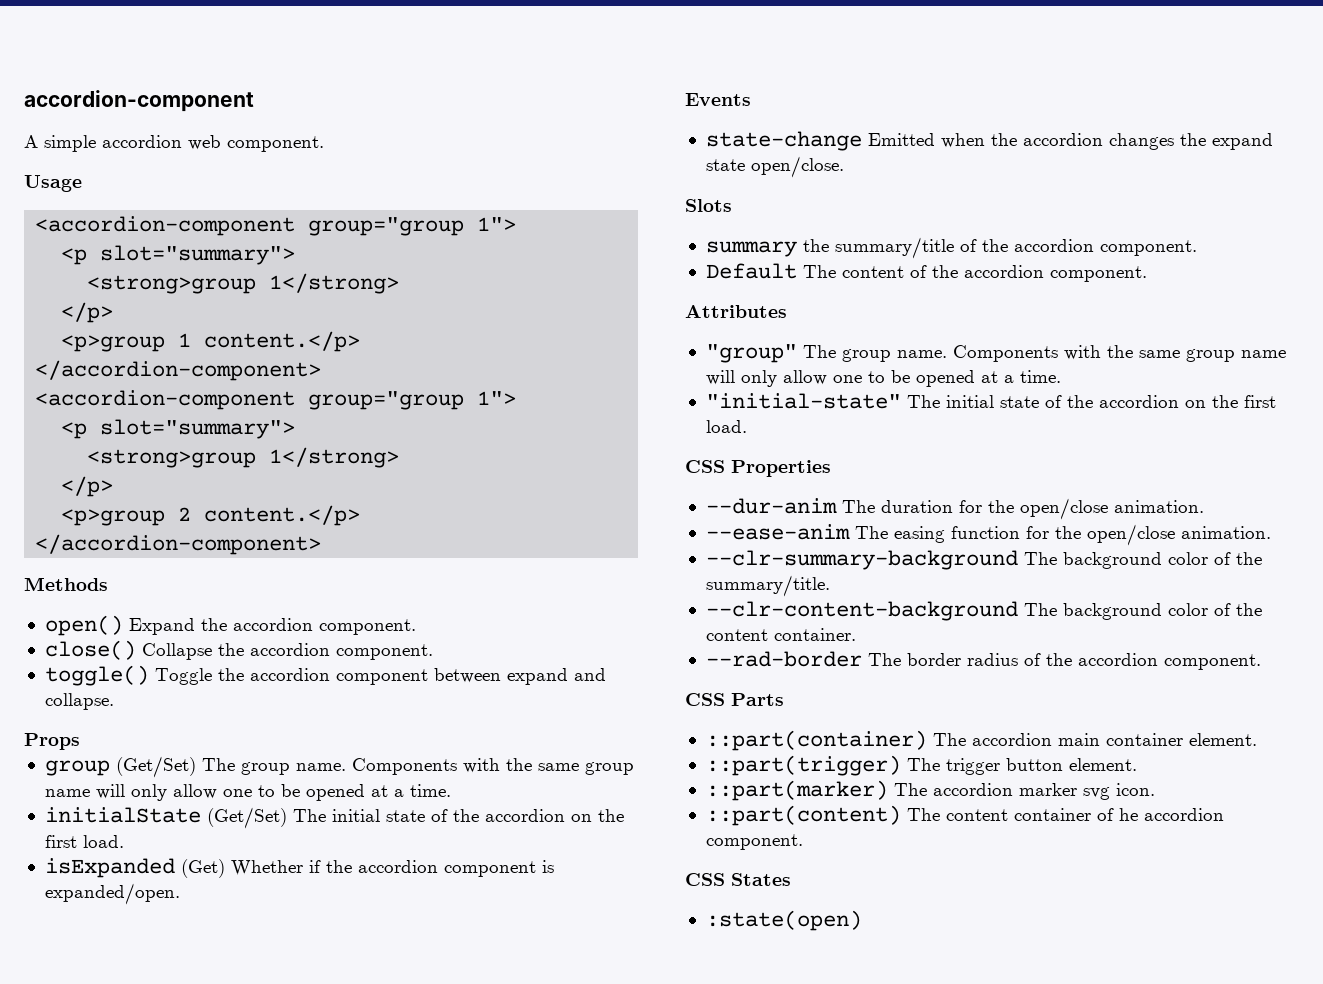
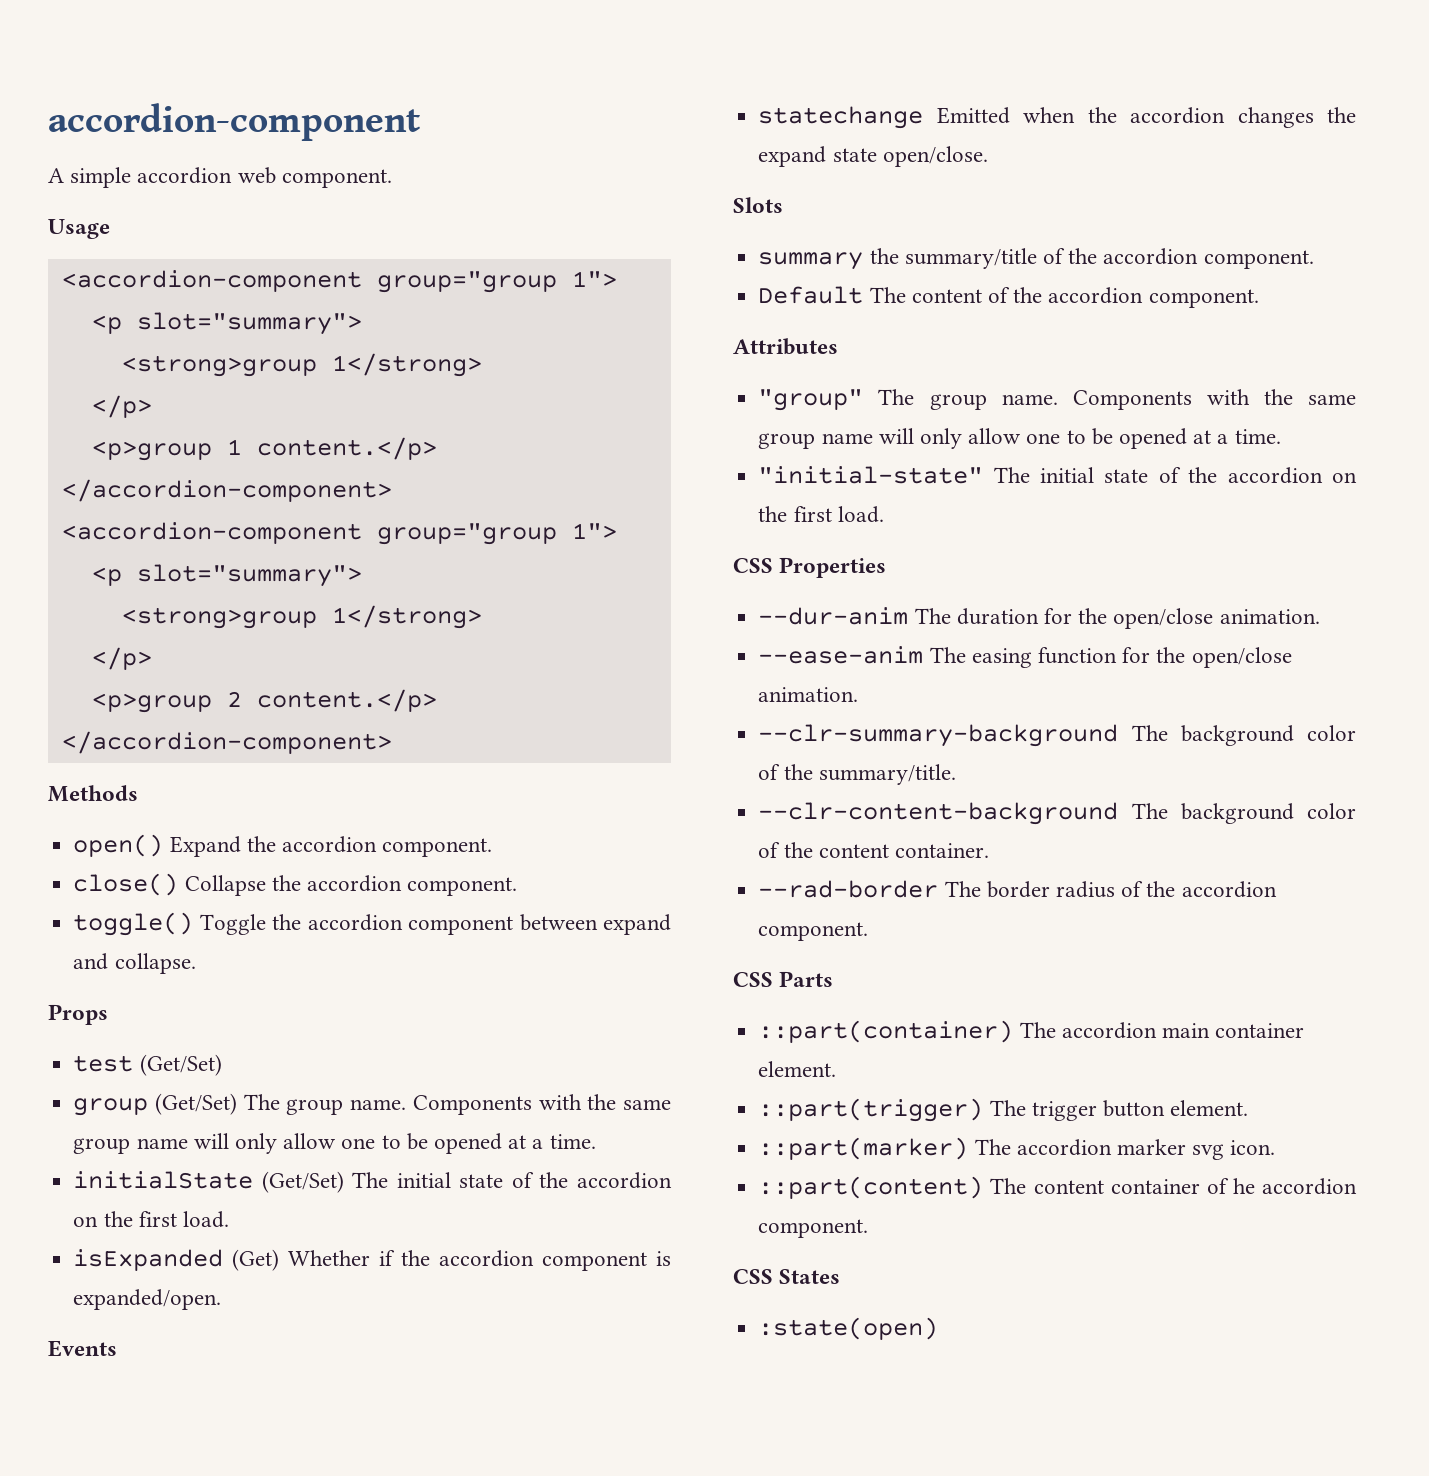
(80, 741) none -> [73,1054,222,1076] // test (Get/Set)
[705,131,862,151] state-change -> [758,106,924,129] statechange

